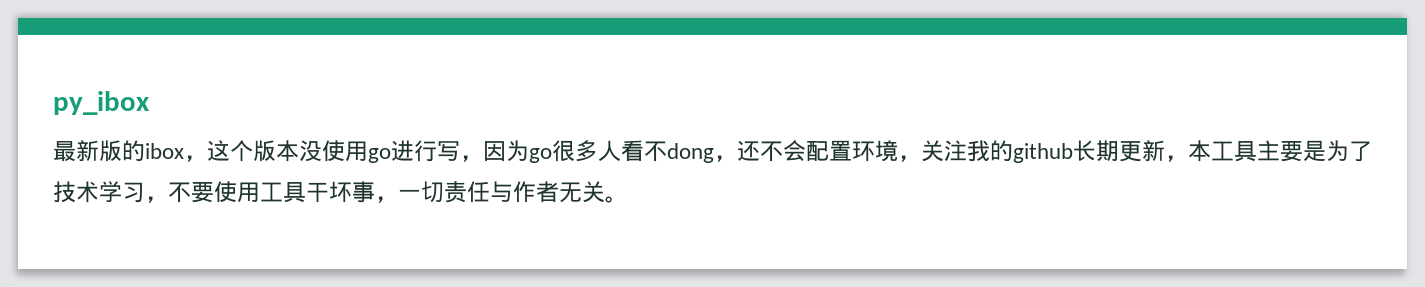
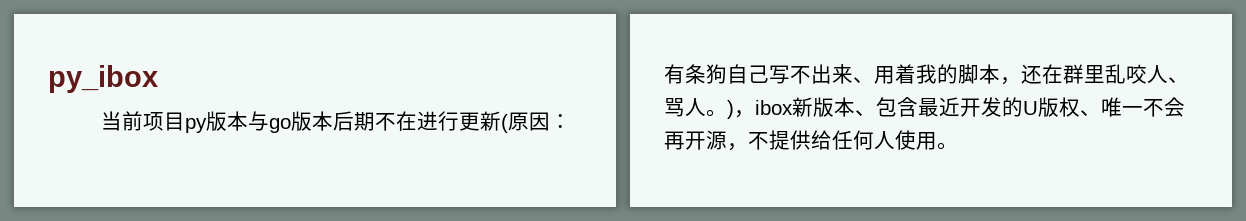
[53,140,1372,163] [53,181,605,203] 最新版的ibox，这个版本没使用go进行写，因为go很多人看不dong，还不会配置环境，关注我的github长期更新，本工具主要是为了技术学习，不要使用工具干坏事，一切责任与作者无关 -> [100,111,571,133] [664,64,1189,85] [664,97,1185,119] [664,130,937,151] 当前项目py版本与go版本后期不在进行更新(原因：有条狗自己写不出来、用着我的脚本，还在群里乱咬人、骂人。)，ibox新版本、包含最近开发的U版权、唯一不会再开源，不提供给任何人使用

